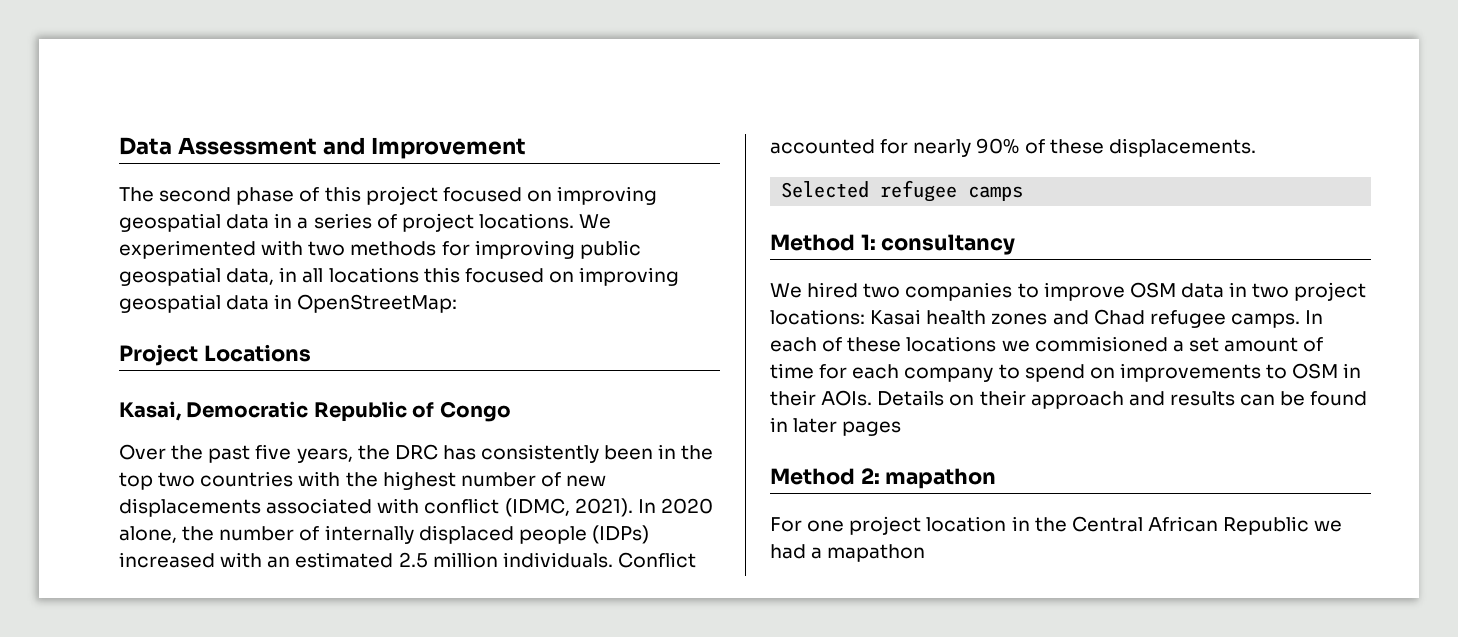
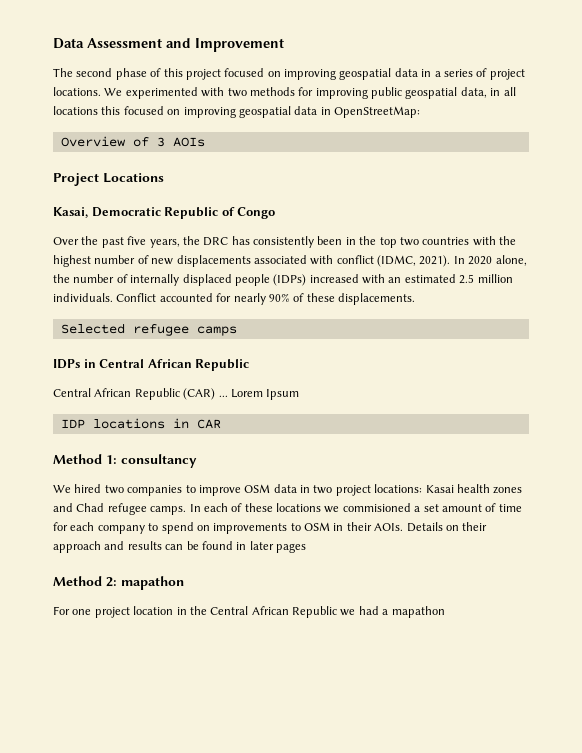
(458, 303) none -> [60,136,205,147] // Overview of 3 AOIs
(1024, 193) none -> [53,359,250,371] [53,388,300,400] [60,418,221,429] // IDPs in Central African Republic // Central African Republic (CAR) ... Lorem Ipsum // IDP locations in CAR

